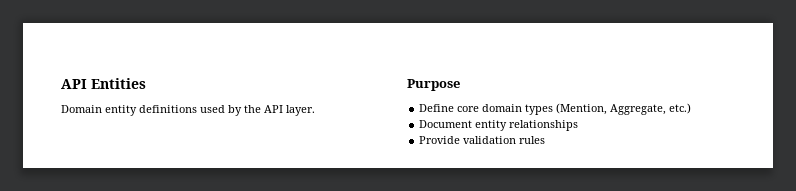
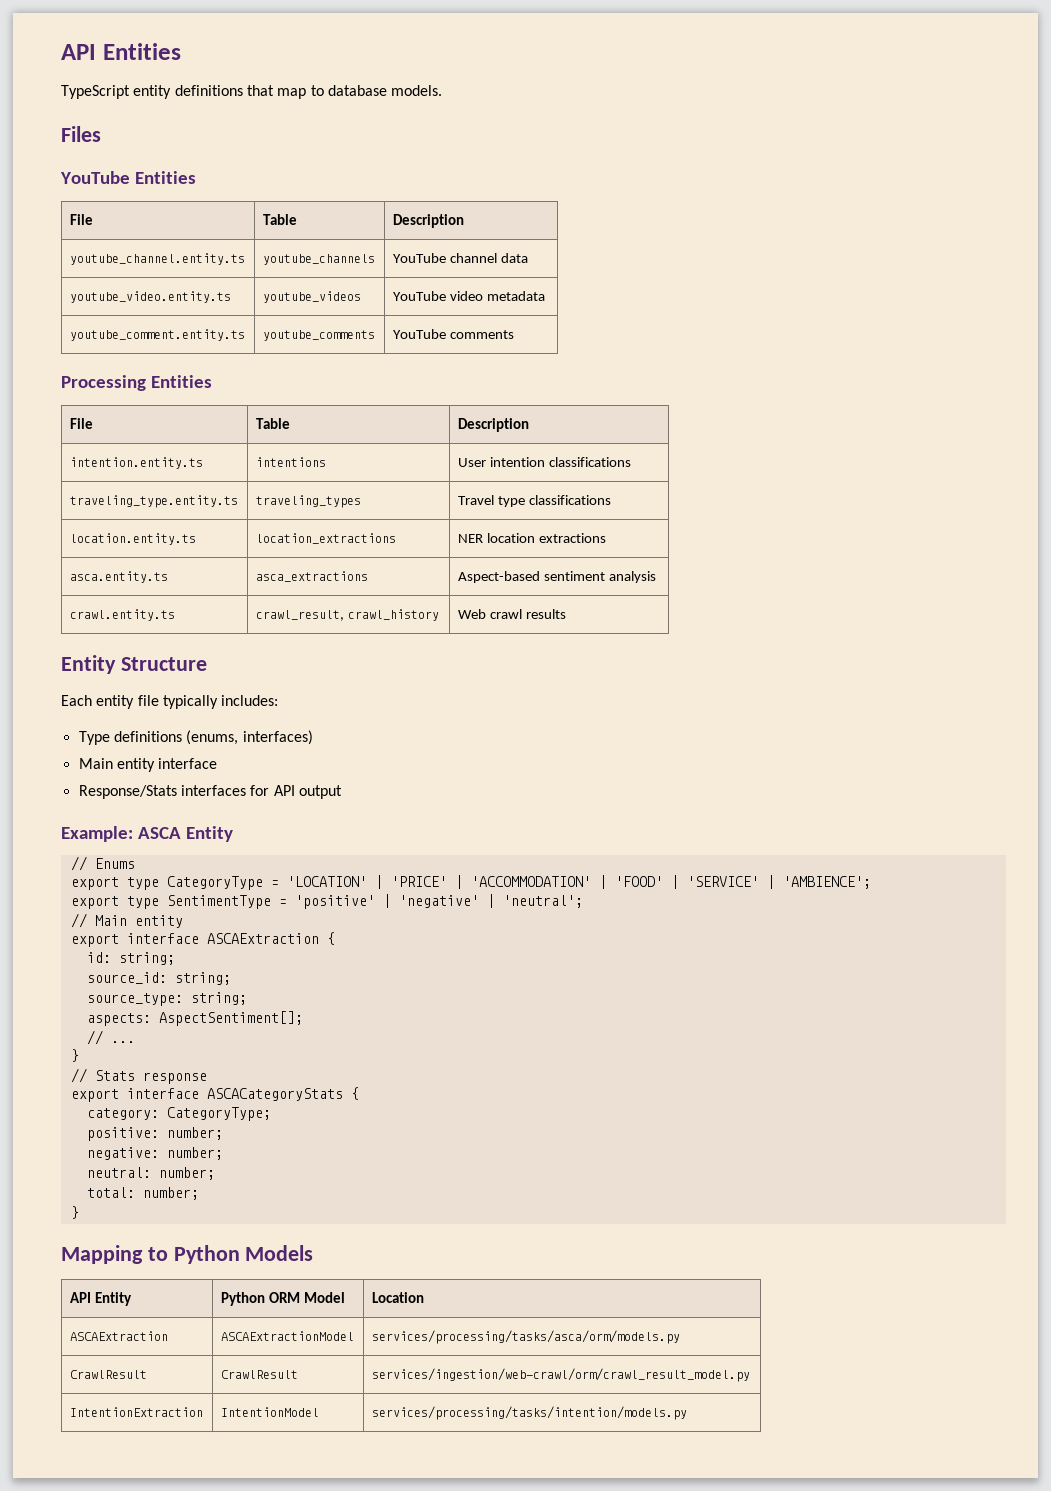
[61,105,102,113] Domain -> [61,85,130,99] TypeScript
[200,105,315,116] [407,79,460,91] [419,103,692,115] [419,120,579,131] [419,136,546,144] used by the API layer. // Purpose // Define core domain types (Mention, Aggregate, etc.) // Document entity relationships // Provide validation rules -> [246,85,443,99] [61,126,101,142] [60,171,196,184] [69,214,93,225] [262,214,297,225] [392,214,464,228] [69,253,245,265] [262,254,375,265] [392,253,528,263] [69,291,231,303] [262,291,361,303] [392,291,545,301] [69,329,245,341] [262,330,375,341] [392,329,514,339] [61,375,212,391] [69,418,93,429] [255,418,290,429] [457,418,529,432] [69,457,203,469] [255,457,326,467] [457,457,631,467] [69,495,238,508] [255,495,361,508] [457,495,611,507] [69,533,196,545] [255,533,396,544] [457,533,606,543] [69,571,168,583] [255,571,368,582] [457,571,656,583] [69,609,175,621] [255,609,439,621] [457,609,566,619] [61,655,207,674] [61,695,279,709] [78,730,313,745] [78,758,218,772] [78,785,342,799] [61,826,233,842] [70,856,135,871] [70,875,871,890] [70,894,583,909] [70,913,183,928] [70,932,335,947] [86,952,175,965] [86,972,231,985] [86,992,247,1006] [86,1011,303,1026] [86,1030,135,1045] [70,1049,79,1062] [70,1068,207,1084] [70,1087,359,1102] [86,1107,271,1121] [86,1127,223,1141] [86,1147,223,1160] [86,1167,215,1180] [86,1187,199,1200] [70,1206,79,1219] [61,1245,314,1264] [69,1292,132,1306] [220,1292,345,1306] [371,1292,424,1303] [69,1331,168,1341] [220,1331,354,1341] [371,1330,680,1344] [69,1370,147,1379] [220,1370,298,1379] [371,1368,750,1382] [69,1407,203,1417] [220,1407,319,1417] [371,1406,687,1420] that map to database models. // Files // YouTube Entities // File | Table | Description // youtube_channel.entity.ts | youtube_channels | YouTube channel data // youtube_video.entity.ts | youtube_videos | YouTube video metadata // youtube_comment.entity.ts | youtube_comments | YouTube comments // Processing Entities // File | Table | Description // intention.entity.ts | intentions | User intention classifications // traveling_type.entity.ts | traveling_types | Travel type classifications // location.entity.ts | location_extractions | NER location extractions // asca.entity.ts | asca_extractions | Aspect-based sentiment analysis // crawl.entity.ts | crawl_result, crawl_history | Web crawl results // Entity Structure // Each entity file typically includes: // Type definitions (enums, interfaces) // Main entity interface // Response/Stats interfaces for API output // Example: ASCA Entity // // Enums // export type CategoryType = 'LOCATION' | 'PRICE' | 'ACCOMMODATION' | 'FOOD' | 'SERVICE' | 'AMBIENCE'; // export type SentimentType = 'positive' | 'negative' | 'neutral'; // // Main entity // export interface ASCAExtraction { // id: string; // source_id: string; // source_type: string; // aspects: AspectSentiment[]; // // ... // } // // Stats response // export interface ASCACategoryStats { // category: CategoryType; // positive: number; // negative: number; // neutral: number; // total: number; // } // Mapping to Python Models // API Entity | Python ORM Model | Location // ASCAExtraction | ASCAExtractionModel | services/processing/tasks/asca/orm/models.py // CrawlResult | CrawlResult | services/ingestion/web-crawl/orm/crawl_result_model.py // IntentionExtraction | IntentionModel | services/processing/tasks/intention/models.py

